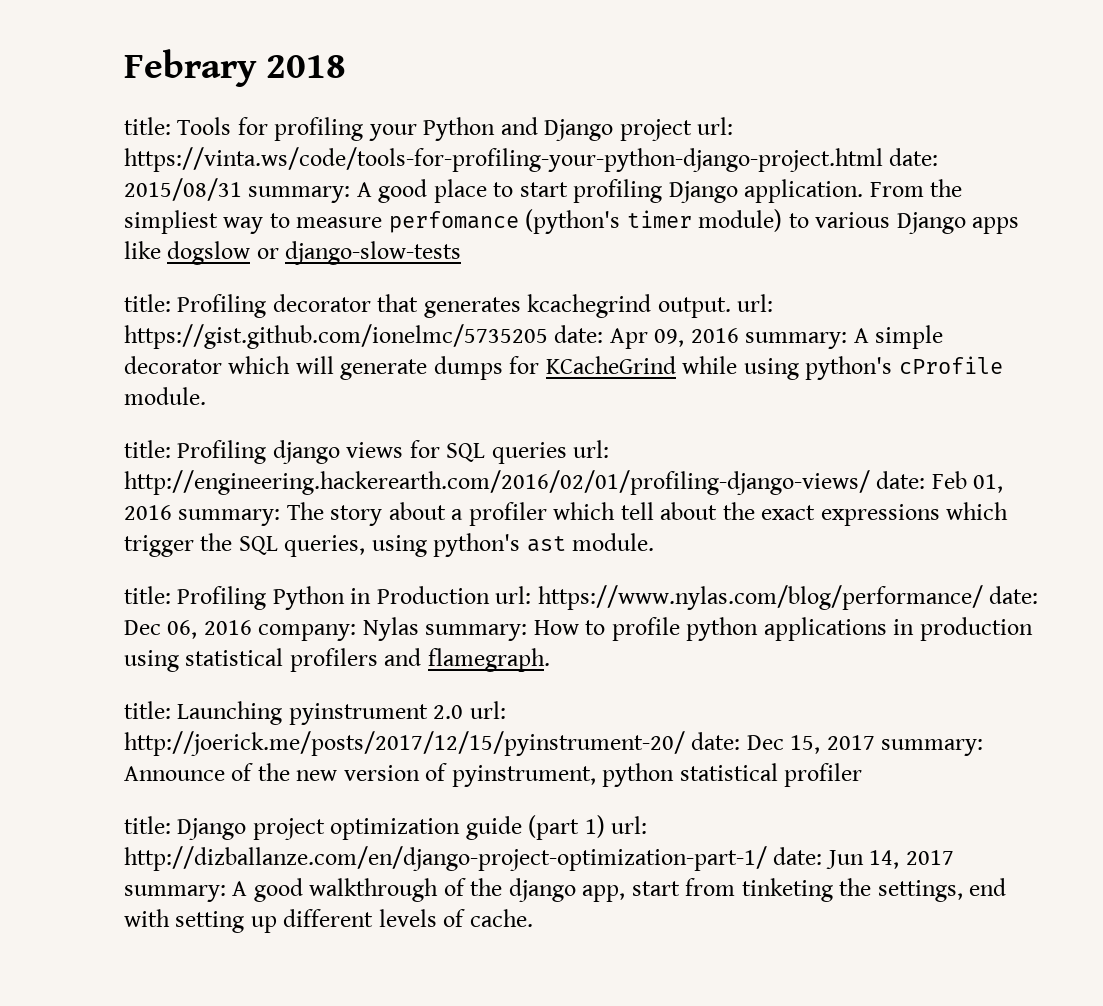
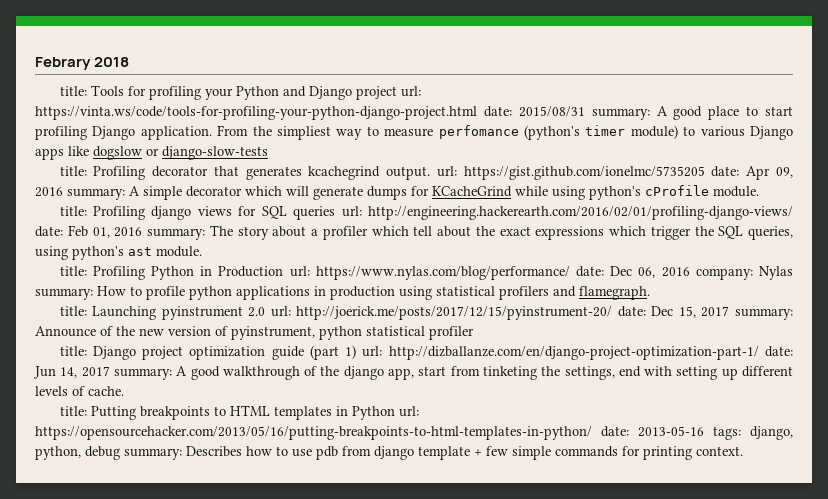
(533, 918) none -> [59,405,419,420] [35,426,793,440] [35,446,743,460] // title: Putting breakpoints to HTML templates in Python url: https://opensourcehacker.com/2013/05/16/putting-breakpoints-to-html-templates-in-python/ date: 2013-05-16 tags: django, python, debug summary: Describes how to use pdb from django template + few simple commands for printing context.

